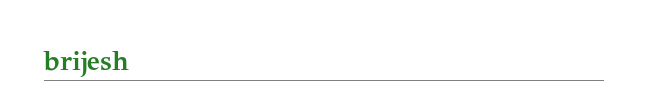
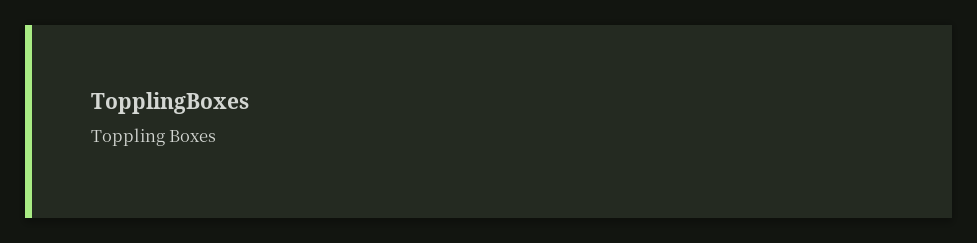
[43,51,129,77] brijesh -> [91,92,249,114] [91,128,217,146] TopplingBoxes // Toppling Boxes

